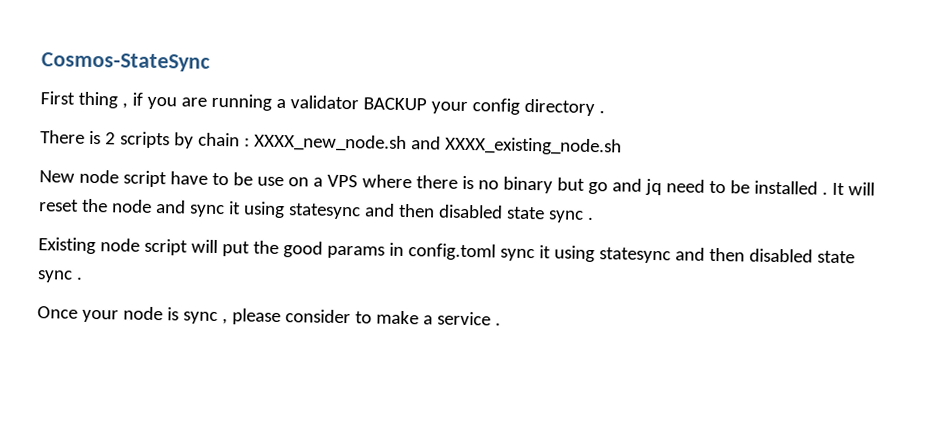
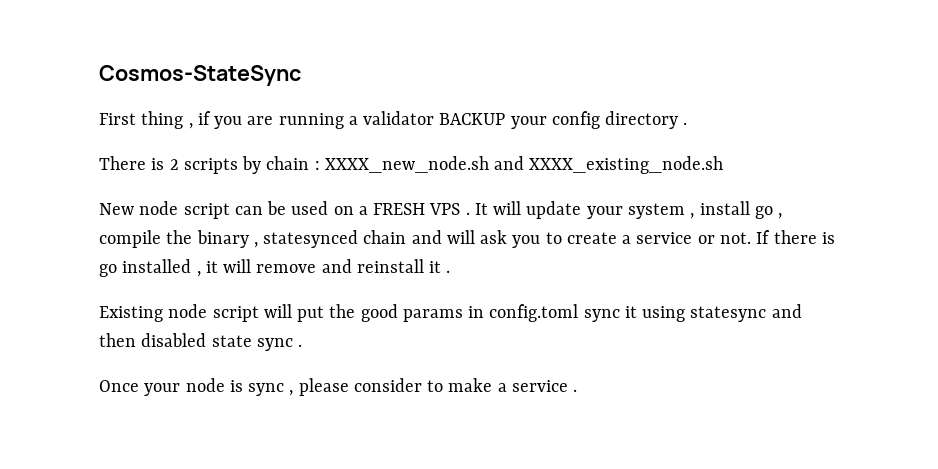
[169,171,875,196] [39,198,584,223] have to be use on a VPS where there is no binary but go and jq need to be installed . It will reset the node and sync it using statesync and then disabled state sync -> [234,201,783,219] [99,230,835,248] [99,259,442,277] can be used on a FRESH VPS . It will update your system , install go , compile the binary , statesynced chain and will ask you to create a service or not. If there is go installed , it will remove and reinstall it

